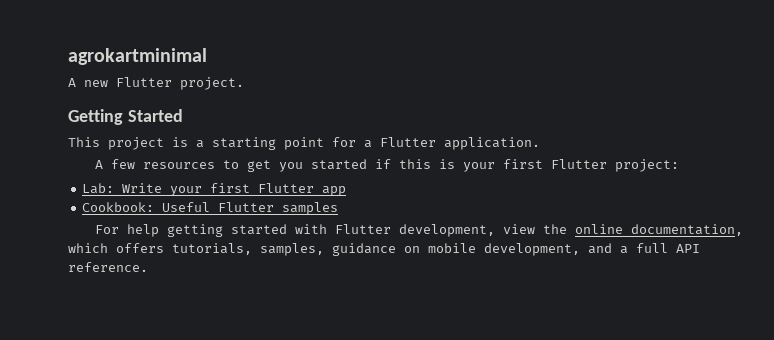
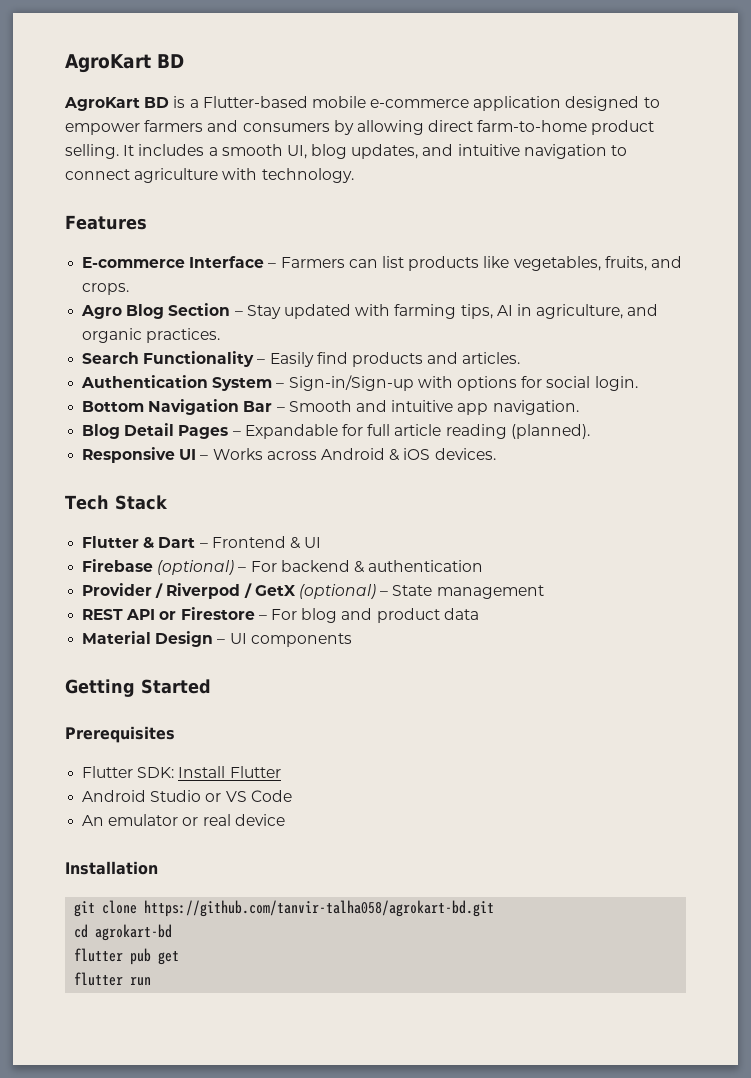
[68,48,207,65] [68,77,244,90] [68,109,183,125] [68,137,540,150] [95,159,680,172] [82,183,347,196] [82,202,339,215] [95,224,744,237] [68,243,700,256] [68,262,148,272] agrokartminimal // A new Flutter project. // Getting Started // This project is a starting point for a Flutter application. // A few resources to get you started if this is your first Flutter project: // Lab: Write your first Flutter app // Cookbook: Useful Flutter samples // For help getting started with Flutter development, view the online documentation, which offers tutorials, samples, guidance on mobile development, and a full API reference. -> [65,54,184,73] [64,96,660,111] [65,120,655,135] [65,144,628,159] [65,168,354,183] [65,215,147,230] [82,256,682,271] [82,283,130,295] [81,303,659,319] [82,328,221,343] [82,351,521,367] [81,375,638,391] [82,399,579,415] [82,423,590,439] [82,447,496,463] [65,495,168,510] [82,536,322,549] [82,559,484,575] [82,583,544,599] [82,607,479,623] [82,631,352,647] [65,679,211,697] [65,726,175,743] [82,766,281,778] [82,790,292,802] [82,814,285,826] [65,861,158,875] [74,900,495,917] [74,924,173,941] [74,948,180,965] [74,972,152,986] AgroKart BD // AgroKart BD is a Flutter-based mobile e-commerce application designed to empower farmers and consumers by allowing direct farm-to-home product selling. It includes a smooth UI, blog updates, and intuitive navigation to connect agriculture with technology. // Features // E-commerce Interface – Farmers can list products like vegetables, fruits, and crops. // Agro Blog Section – Stay updated with farming tips, AI in agriculture, and organic practices. // Search Functionality – Easily find products and articles. // Authentication System – Sign-in/Sign-up with options for social login. // Bottom Navigation Bar – Smooth and intuitive app navigation. // Blog Detail Pages – Expandable for full article reading (planned). // Responsive UI – Works across Android & iOS devices. // Tech Stack // Flutter & Dart – Frontend & UI // Firebase (optional) – For backend & authentication // Provider / Riverpod / GetX (optional) – State management // REST API or Firestore – For blog and product data // Material Design – UI components // Getting Started // Prerequisites // Flutter SDK: Install Flutter // Android Studio or VS Code // An emulator or real device // Installation // git clone https://github.com/tanvir-talha058/agrokart-bd.git // cd agrokart-bd // flutter pub get // flutter run

